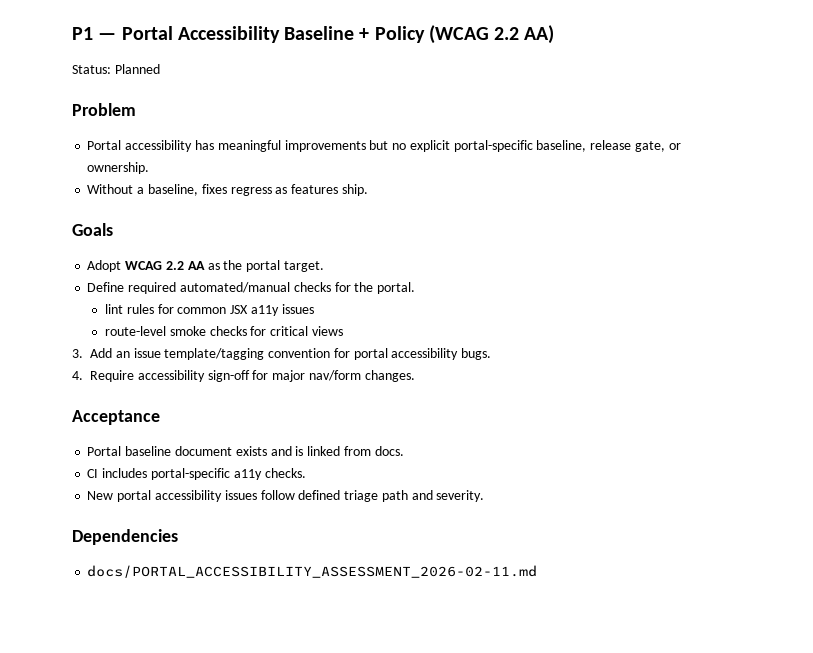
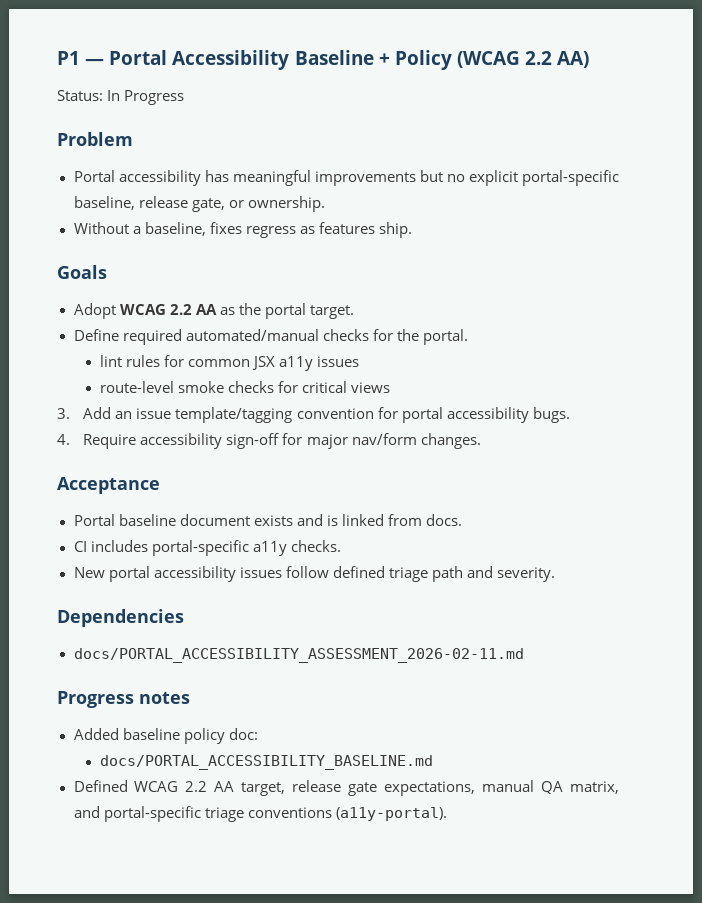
[114,64,160,74] Planned -> [107,90,185,105] In Progress
(538, 571) none -> [57,691,190,708] [73,728,258,744] [99,755,433,770] [73,780,619,796] [73,806,447,822] // Progress notes // Added baseline policy doc: // docs/PORTAL_ACCESSIBILITY_BASELINE.md // Defined WCAG 2.2 AA target, release gate expectations, manual QA matrix, and portal-specific triage conventions (a11y-portal).

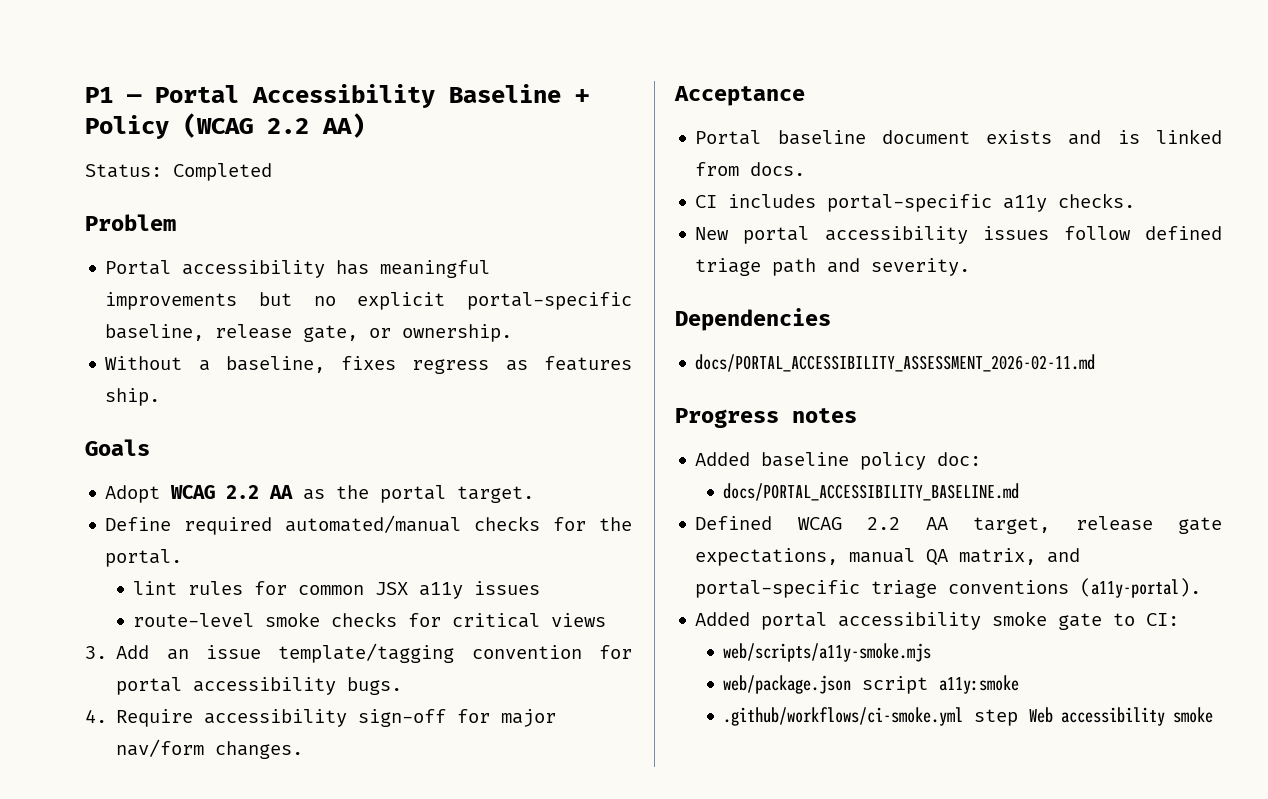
[107,90,185,105] In Progress -> [173,163,272,181] Completed
(447, 814) none -> [695,611,1180,630] [723,643,932,662] [723,675,1020,694] [723,707,1214,726] // Added portal accessibility smoke gate to CI: // web/scripts/a11y-smoke.mjs // web/package.json script a11y:smoke // .github/workflows/ci-smoke.yml step Web accessibility smoke

